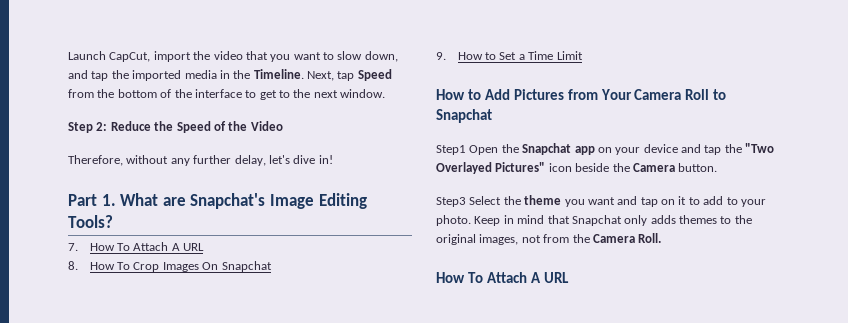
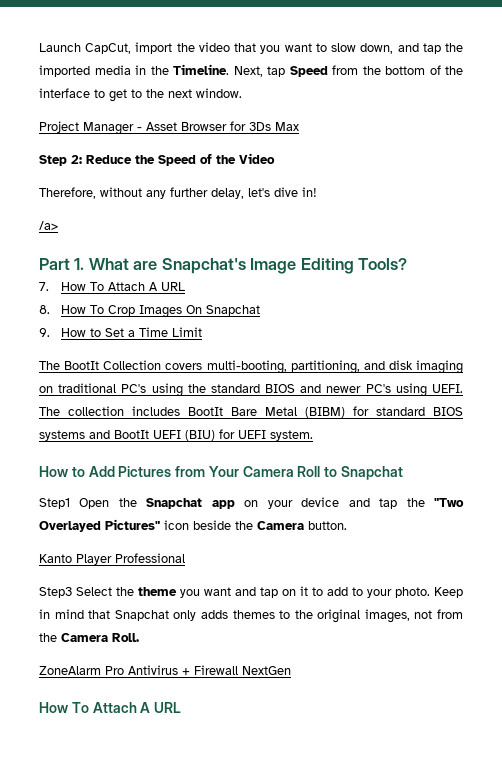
(386, 93) none -> [39,121,299,135] // Project Manager - Asset Browser for 3Ds Max
(333, 159) none -> [39,221,58,230] // /a>
(583, 55) none -> [39,360,463,374] [39,383,464,397] [39,406,463,418] [39,429,313,441] // The BootIt Collection covers multi-booting, partitioning, and disk imaging on traditional PC's using the standard BIOS and newer PC's using UEFI. The collection includes BootIt Bare Metal (BIBM) for standard BIOS systems and BootIt UEFI (BIU) for UEFI system.
(718, 167) none -> [39,553,185,565] // Kanto Player Professional
(662, 238) none -> [39,665,291,675] // ZoneAlarm Pro Antivirus + Firewall NextGen

